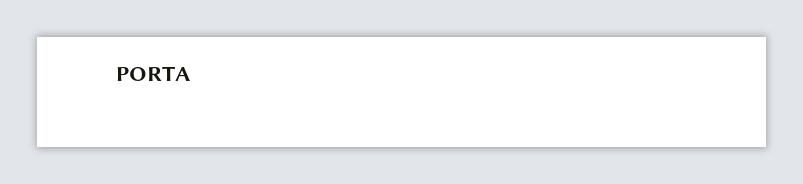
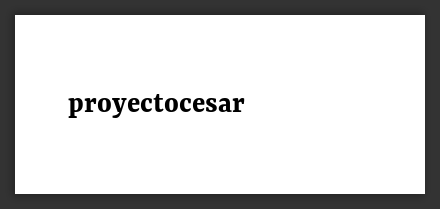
[116,66,190,81] PORTA -> [68,94,245,118] proyectocesar

